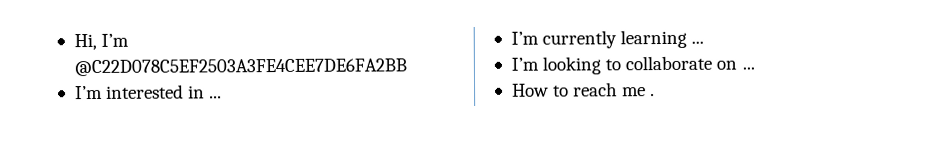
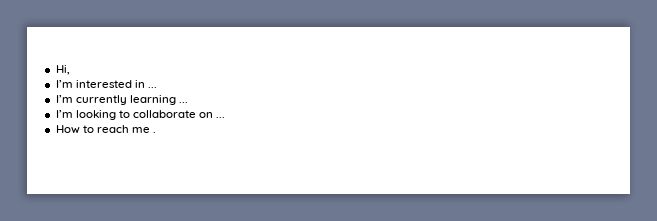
[101,33,130,47] [73,58,407,77] I’m @C22D078C5EF2503A3FE4CEE7DE6FA2BB -> (70, 70) none

